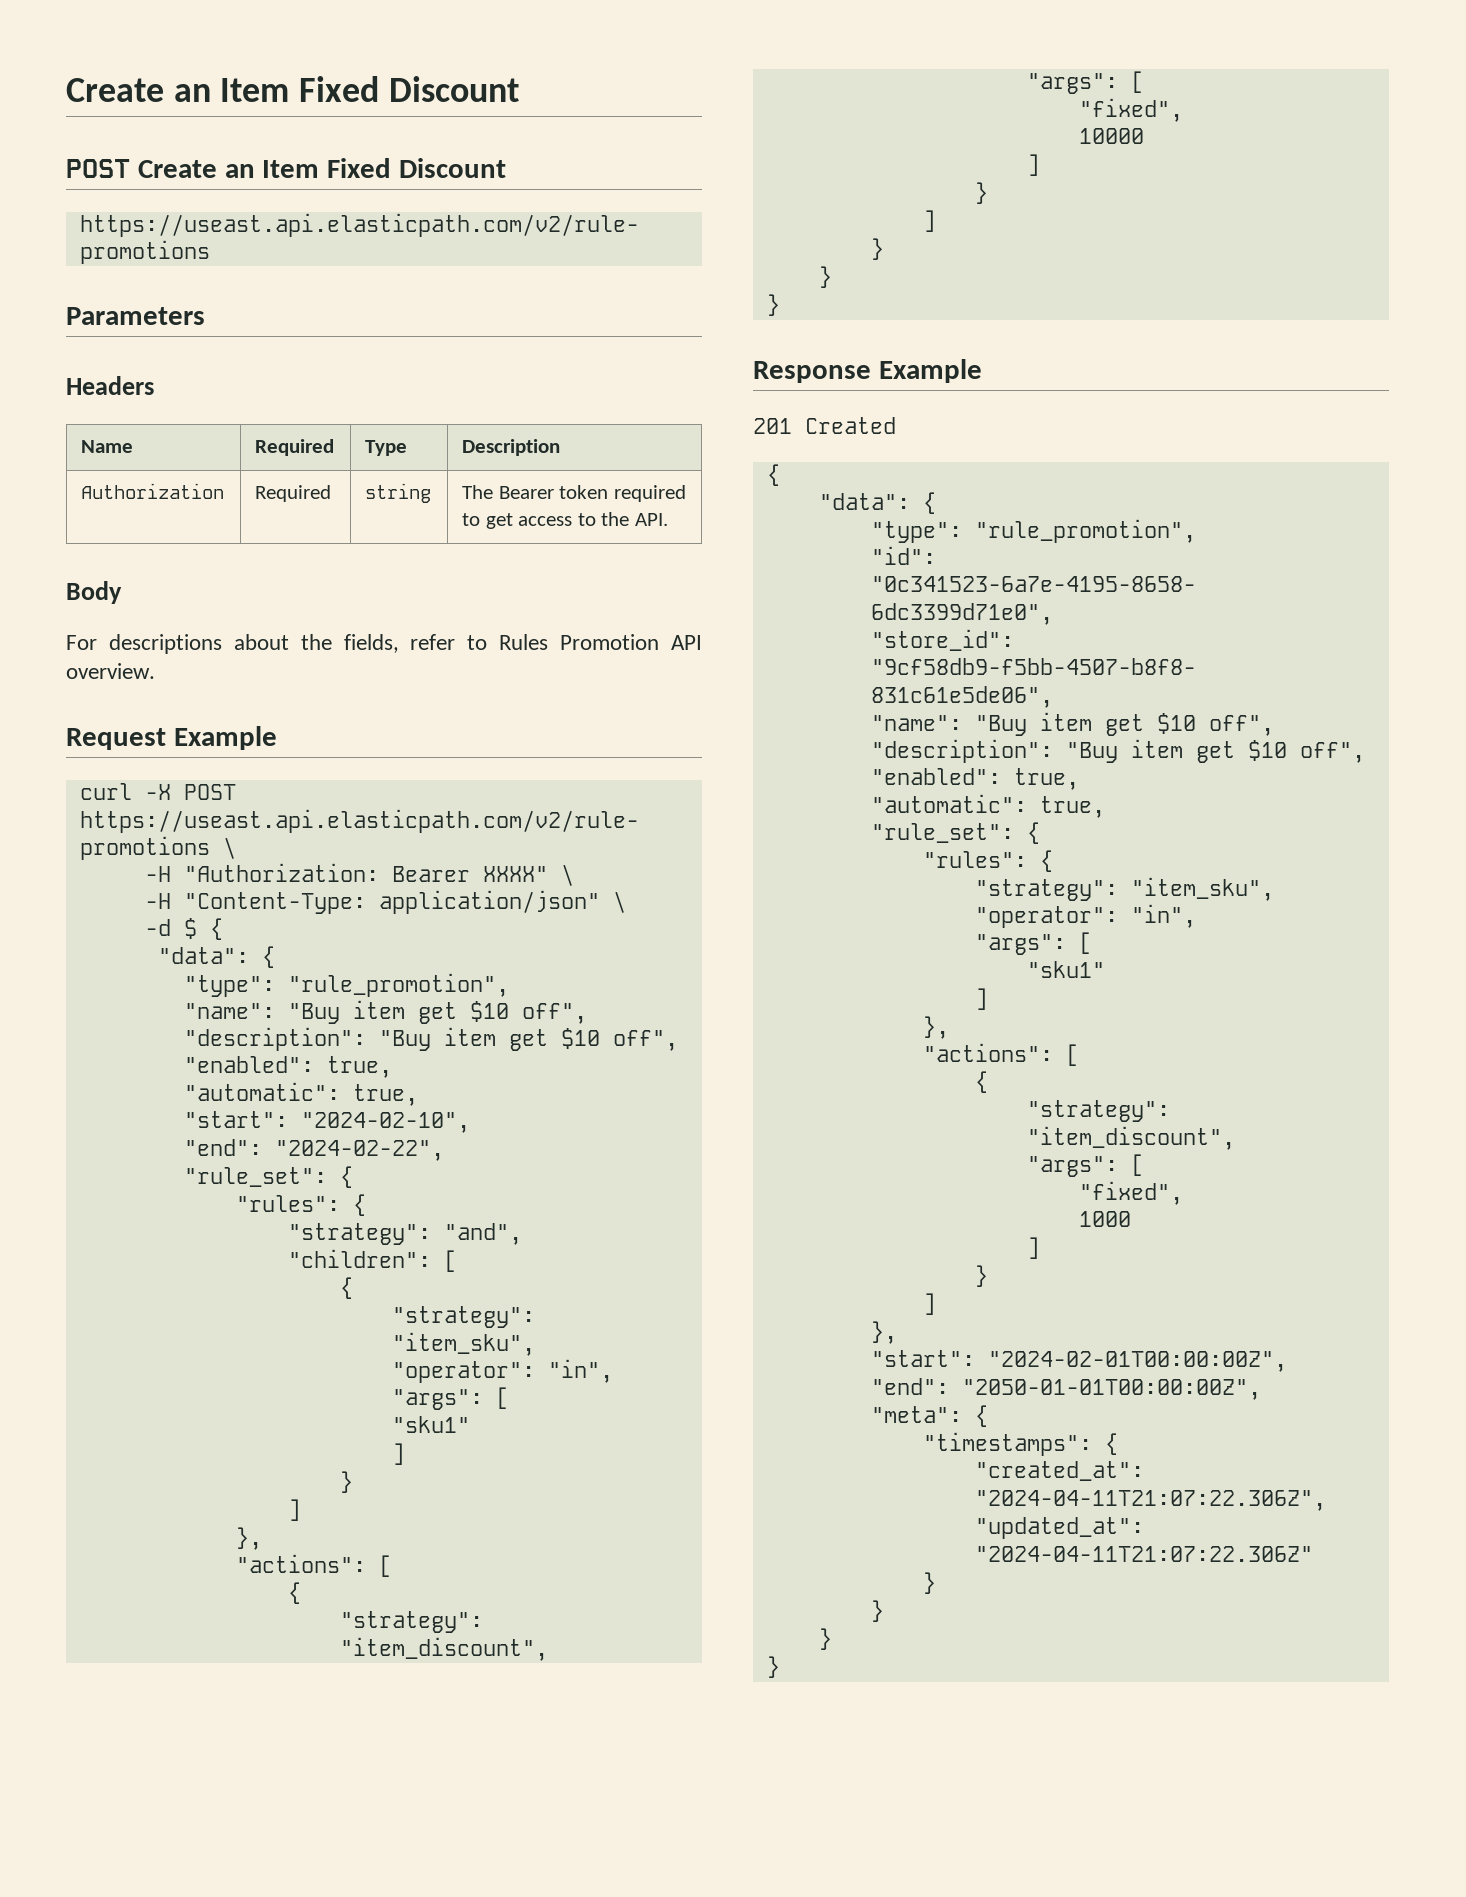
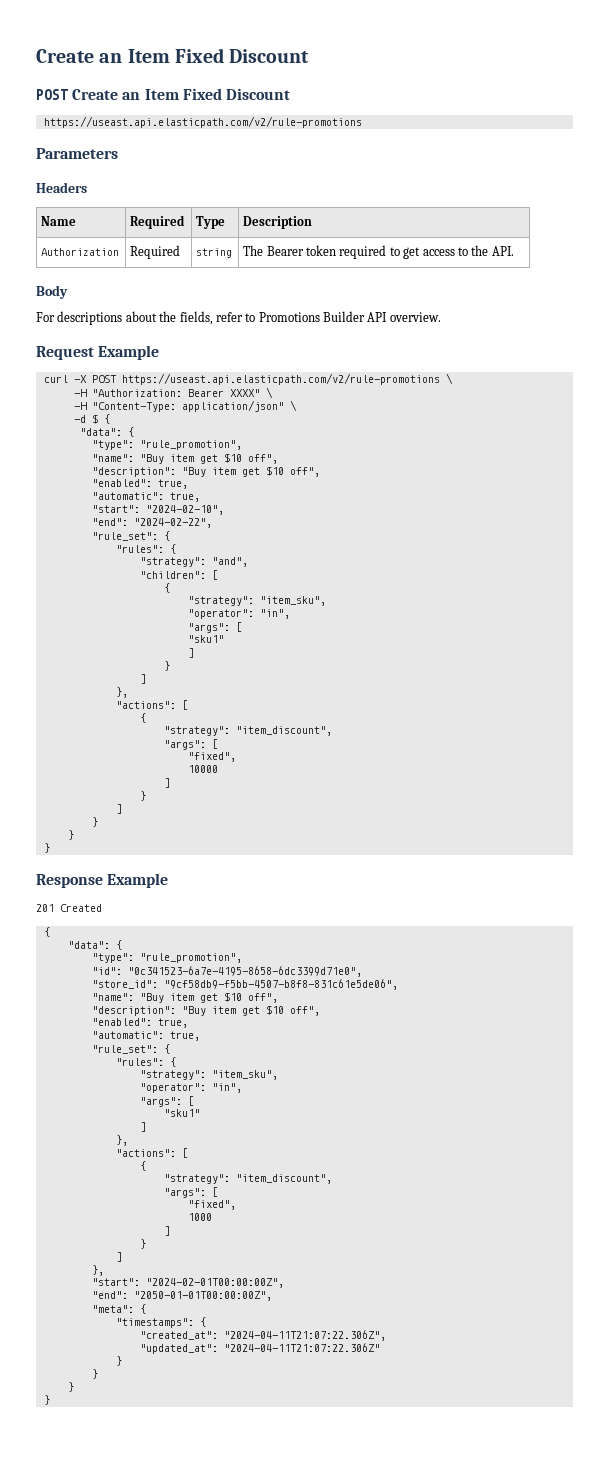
[499,634,660,650] Rules Promotion -> [258,311,365,322] Promotions Builder

